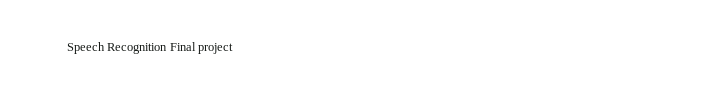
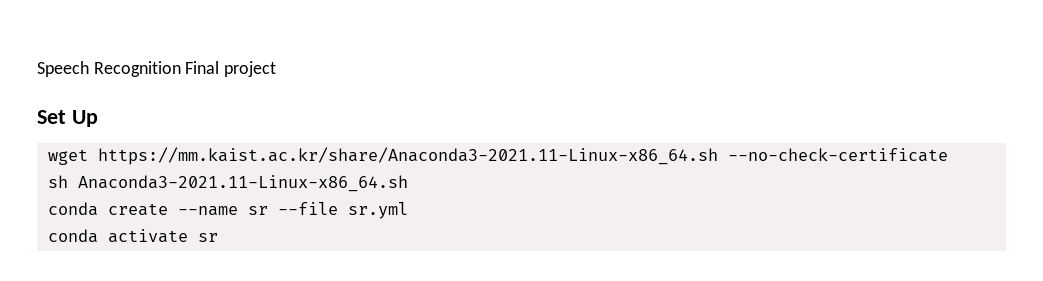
(234, 48) none -> [37,110,98,127] [47,147,948,165] [47,175,408,192] [47,202,408,219] [47,229,218,243] // Set Up // wget https://mm.kaist.ac.kr/share/Anaconda3-2021.11-Linux-x86_64.sh --no-check-certificate // sh Anaconda3-2021.11-Linux-x86_64.sh // conda create --name sr --file sr.yml // conda activate sr

